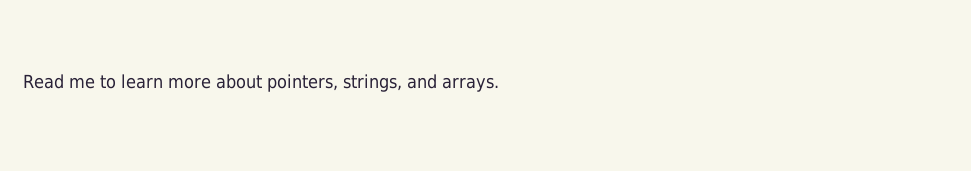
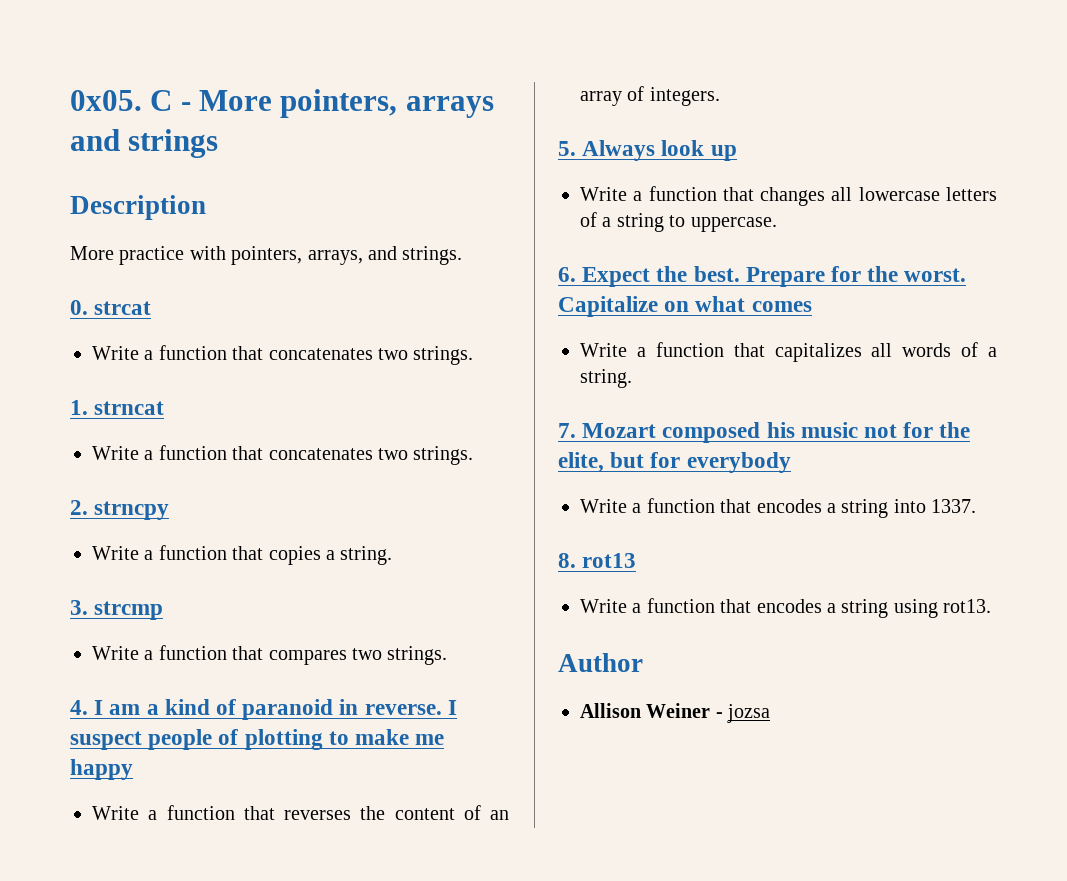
[23,74,499,92] Read me to learn more about pointers, strings, and arrays. -> [70,89,494,118] [70,129,219,158] [70,195,206,220] [70,246,463,265] [70,300,152,315] [92,345,474,365] [70,400,165,415] [92,445,474,465] [70,500,170,520] [92,545,393,565] [70,600,164,620] [92,645,448,665] [70,699,457,720] [70,729,445,750] [70,759,133,780] [92,805,509,820] [580,86,720,106] [558,140,737,161] [580,186,997,206] [580,212,777,232] [558,266,967,287] [558,296,812,317] [580,342,997,362] [580,369,632,388] [558,422,971,443] [558,452,791,473] [580,498,977,518] [558,553,637,568] [580,598,992,618] [558,653,643,672] [580,703,771,723] 0x05. C - More pointers, arrays and strings // Description // More practice with pointers, arrays, and strings. // 0. strcat // Write a function that concatenates two strings. // 1. strncat // Write a function that concatenates two strings. // 2. strncpy // Write a function that copies a string. // 3. strcmp // Write a function that compares two strings. // 4. I am a kind of paranoid in reverse. I suspect people of plotting to make me happy // Write a function that reverses the content of an array of integers. // 5. Always look up // Write a function that changes all lowercase letters of a string to uppercase. // 6. Expect the best. Prepare for the worst. Capitalize on what comes // Write a function that capitalizes all words of a string. // 7. Mozart composed his music not for the elite, but for everybody // Write a function that encodes a string into 1337. // 8. rot13 // Write a function that encodes a string using rot13. // Author // Allison Weiner - jozsa

